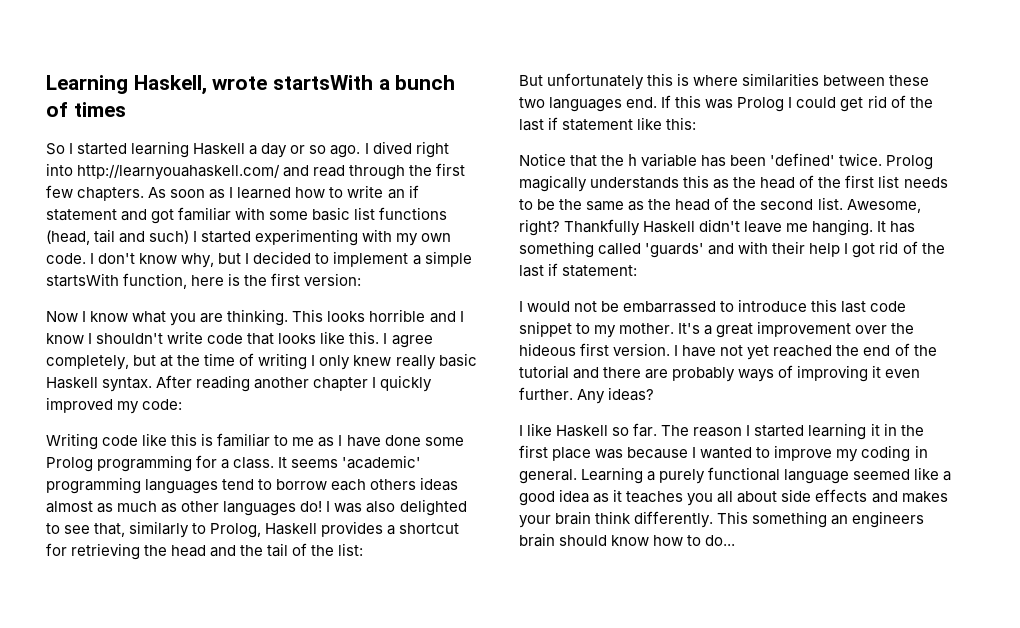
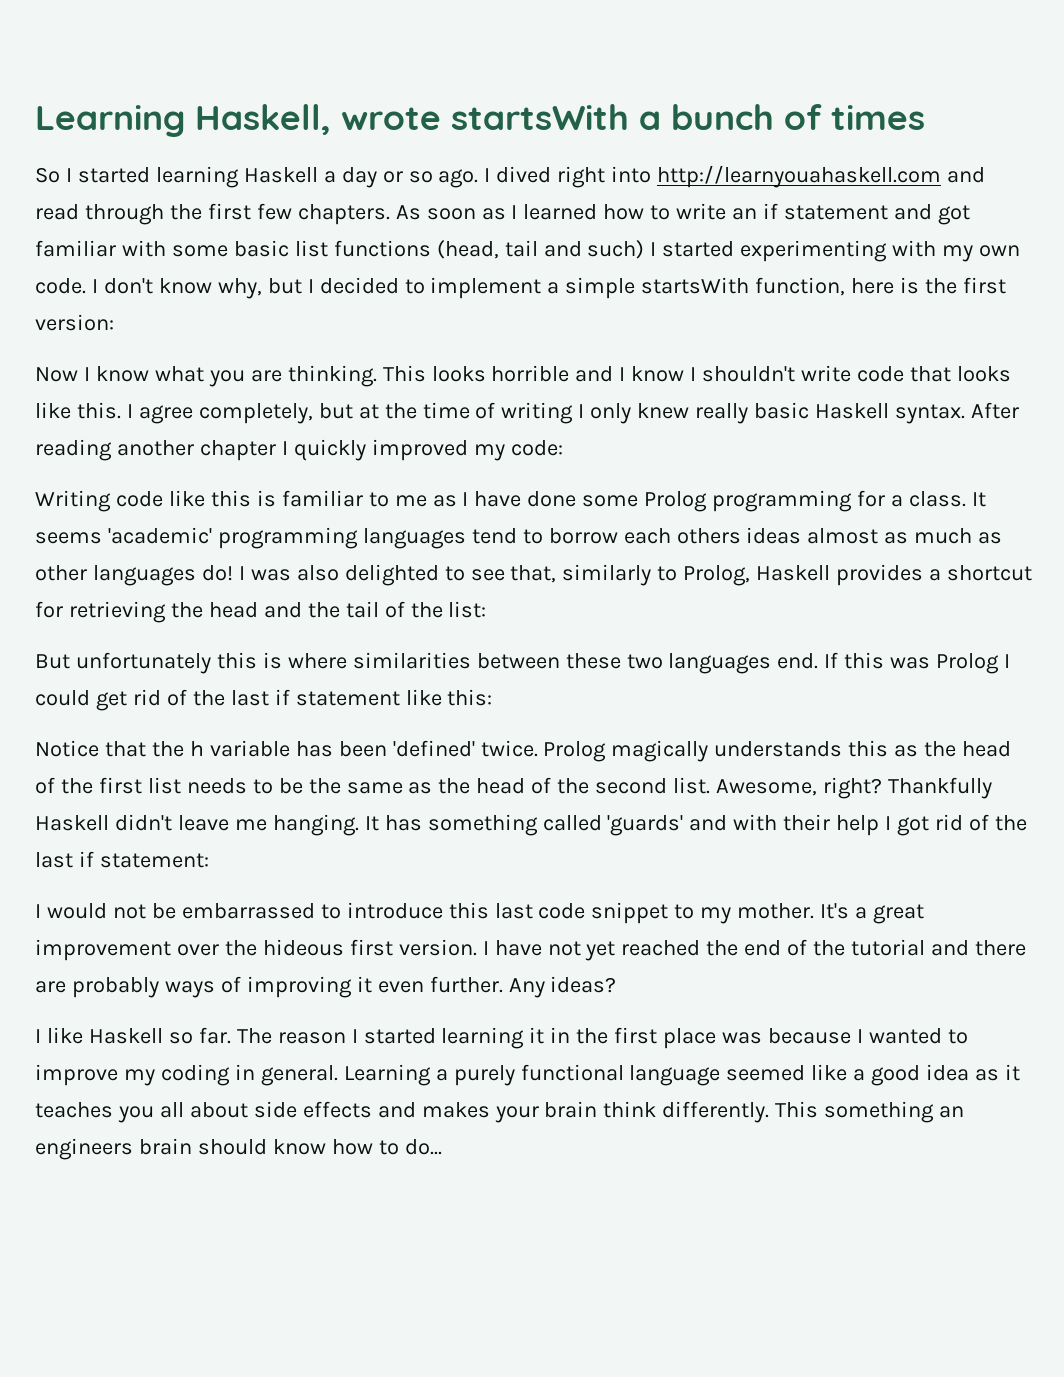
[77,164,281,180] http://learnyouahaskell.com/ -> [657,165,942,188] http://learnyouahaskell.com

